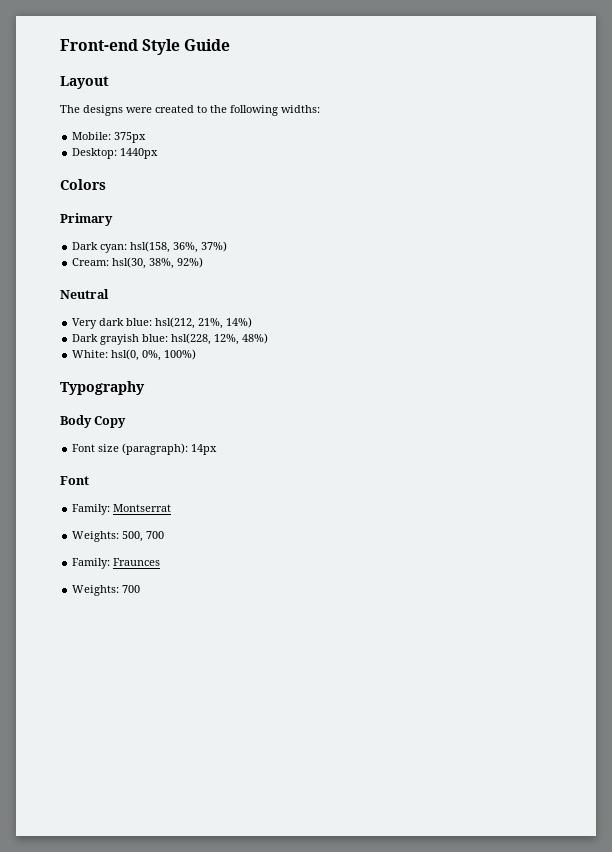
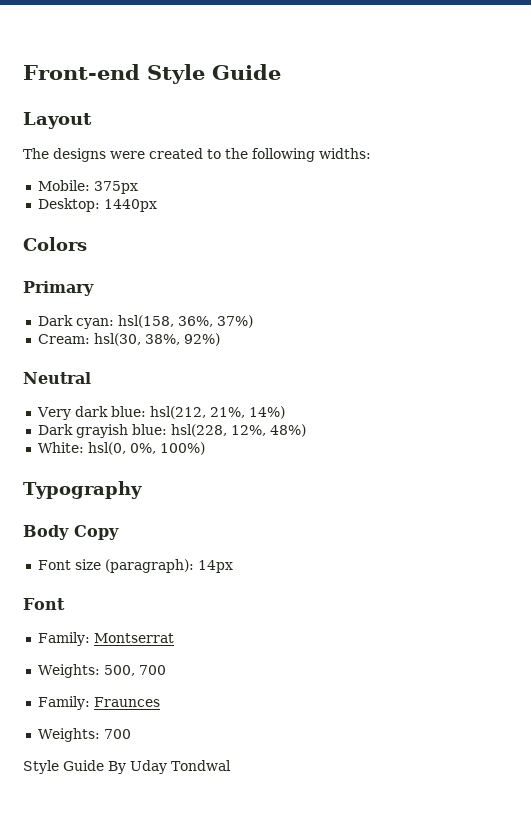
(141, 589) none -> [23,760,231,774] // Style Guide By Uday Tondwal

